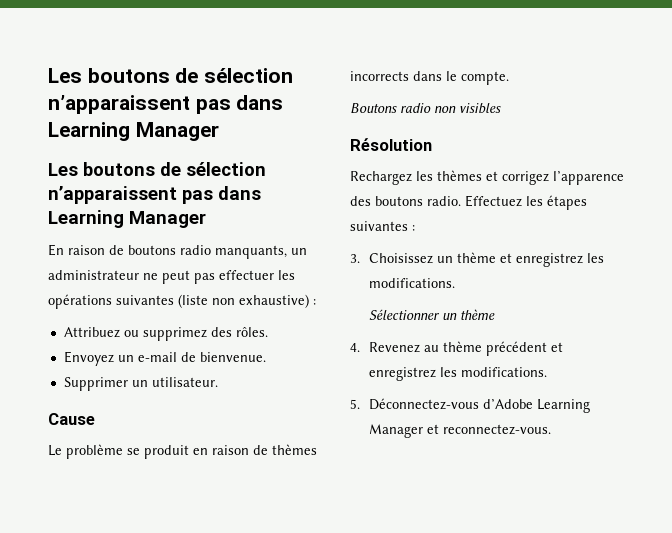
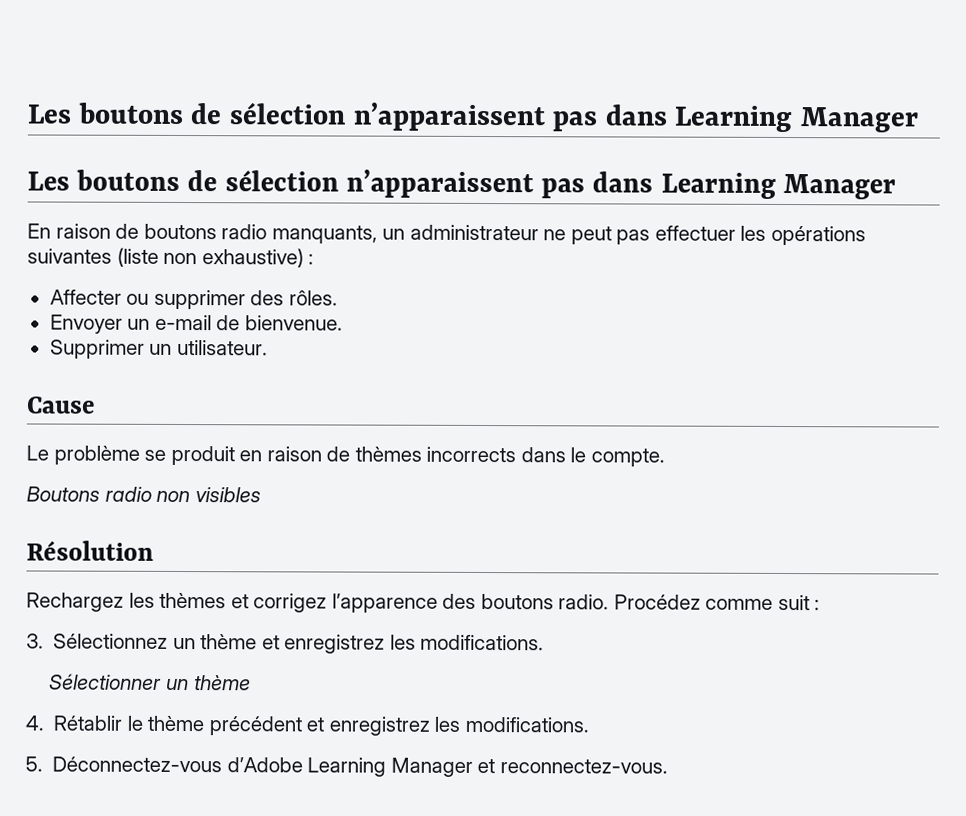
[63,327,207,341] Attribuez ou supprimez -> [49,289,246,310] Affecter ou supprimer
[63,351,114,366] Envoyez -> [49,314,123,334] Envoyer
[465,195,587,210] [350,221,408,231] Effectuez les étapes suivantes -> [613,594,810,611] Procédez comme suit
[368,253,433,264] Choisissez -> [53,633,169,649] Sélectionnez
[368,342,439,353] Revenez au -> [53,715,143,731] Rétablir le

